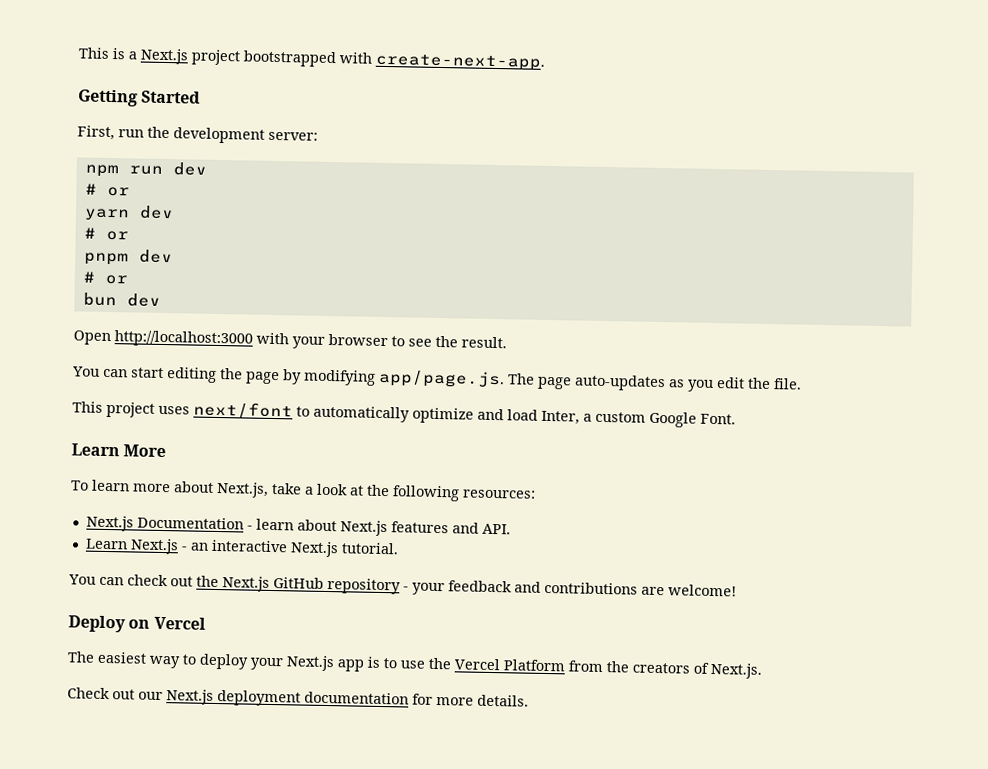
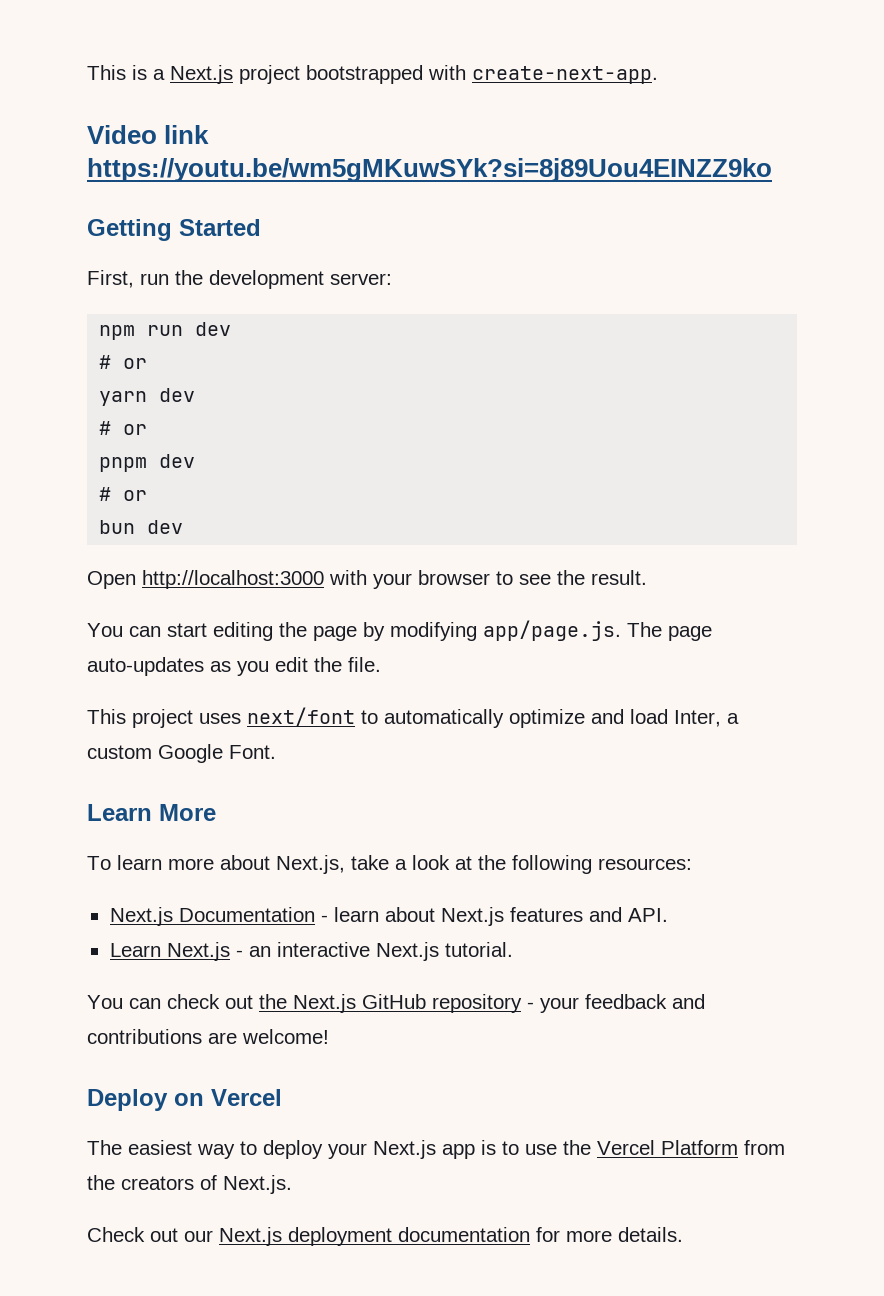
(545, 62) none -> [87,125,210,144] [87,158,772,182] // Video link https://youtu.be/wm5gMKuwSYk?si=8j89Uou4EINZZ9ko

